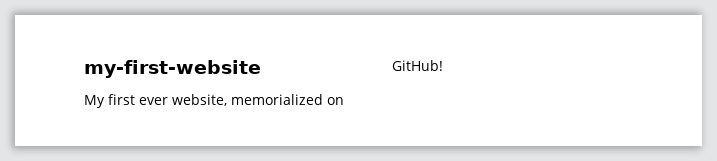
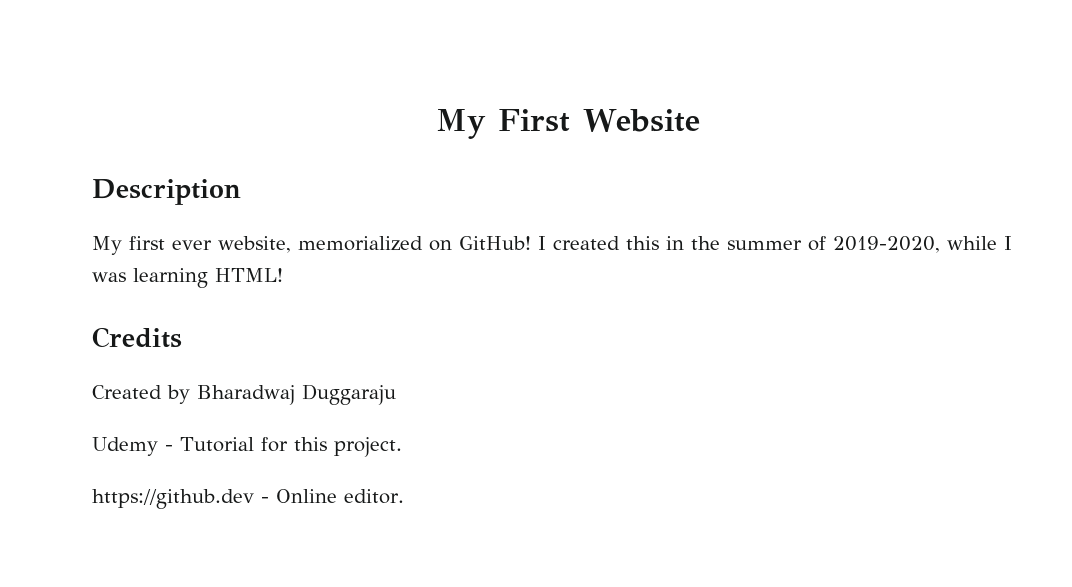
[84,60,261,78] my-first-website -> [436,109,701,139] [92,179,241,205] My First Website // Description
(443, 65) none -> [538,236,1012,253] [92,268,283,288] [92,327,182,348] [92,384,396,405] [92,437,402,457] [92,489,404,509] I created this in the summer of 2019-2020, while I was learning HTML! // Credits // Created by Bharadwaj Duggaraju // Udemy - Tutorial for this project. // https://github.dev - Online editor.

